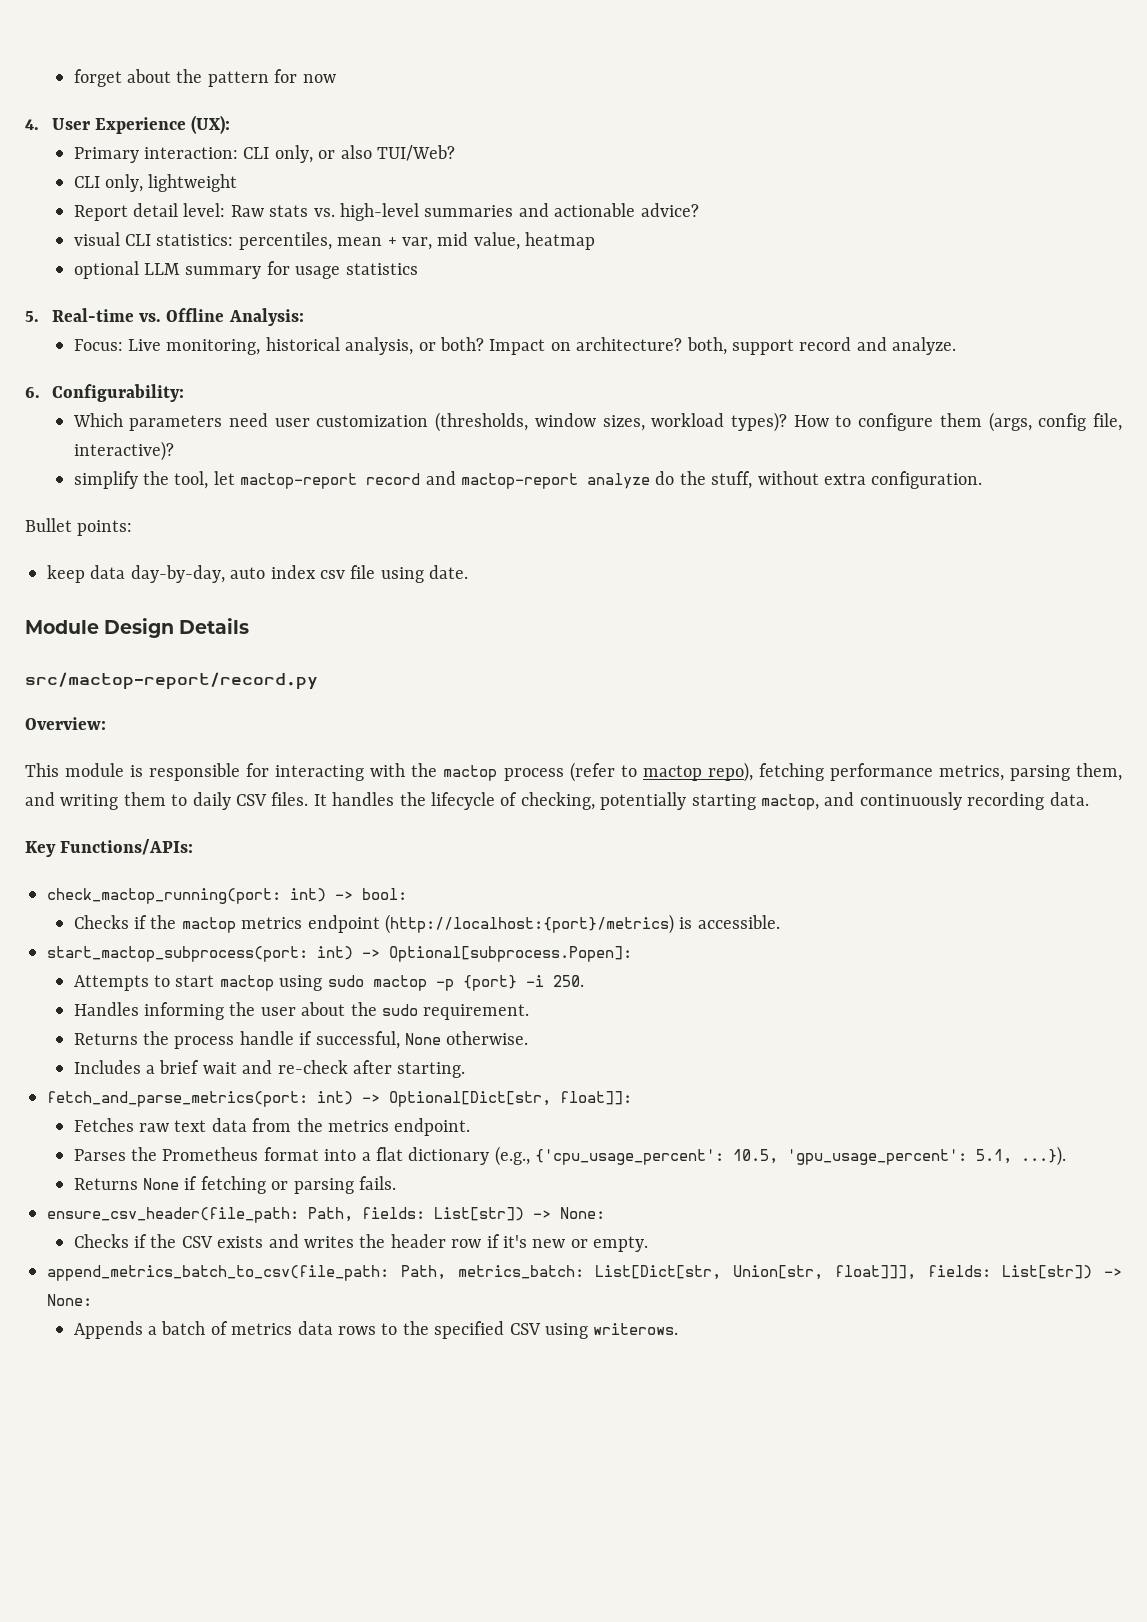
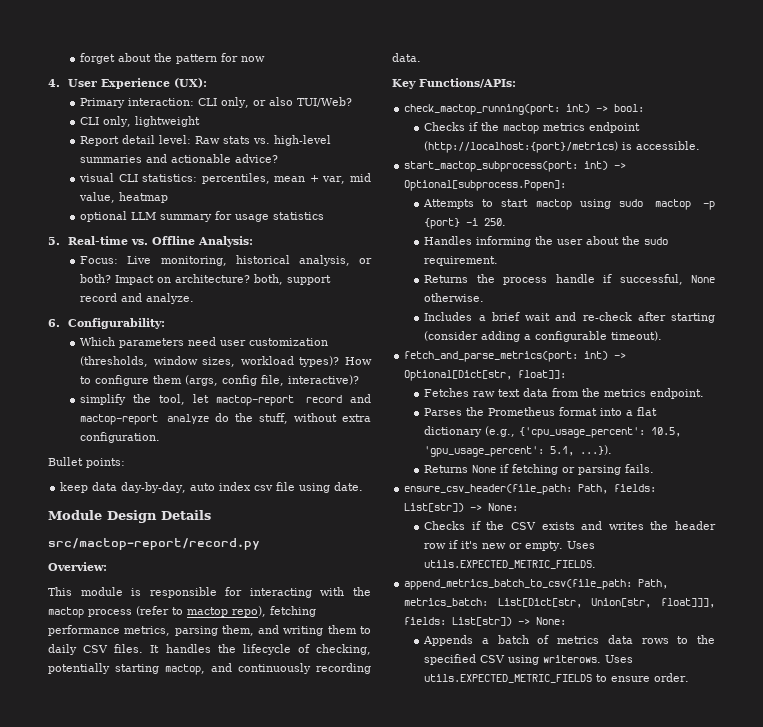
[397,1062,466,1078] starting. -> [671,313,715,323] [424,331,663,342] starting (consider adding a configurable timeout).
(649, 1244) none -> [567,541,596,549] [424,560,597,569] Uses utils.EXPECTED_METRIC_FIELDS.
(679, 1329) none -> [605,655,634,663] [424,673,690,683] Uses utils.EXPECTED_METRIC_FIELDS to ensure order.

